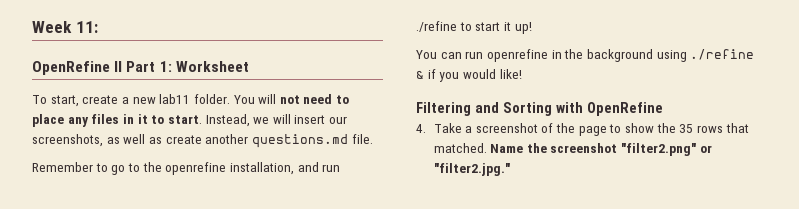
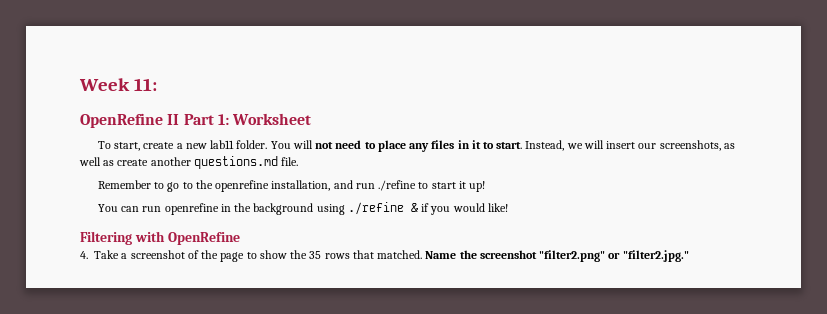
[474,102,552,116] and Sorting -> (132, 238) none

